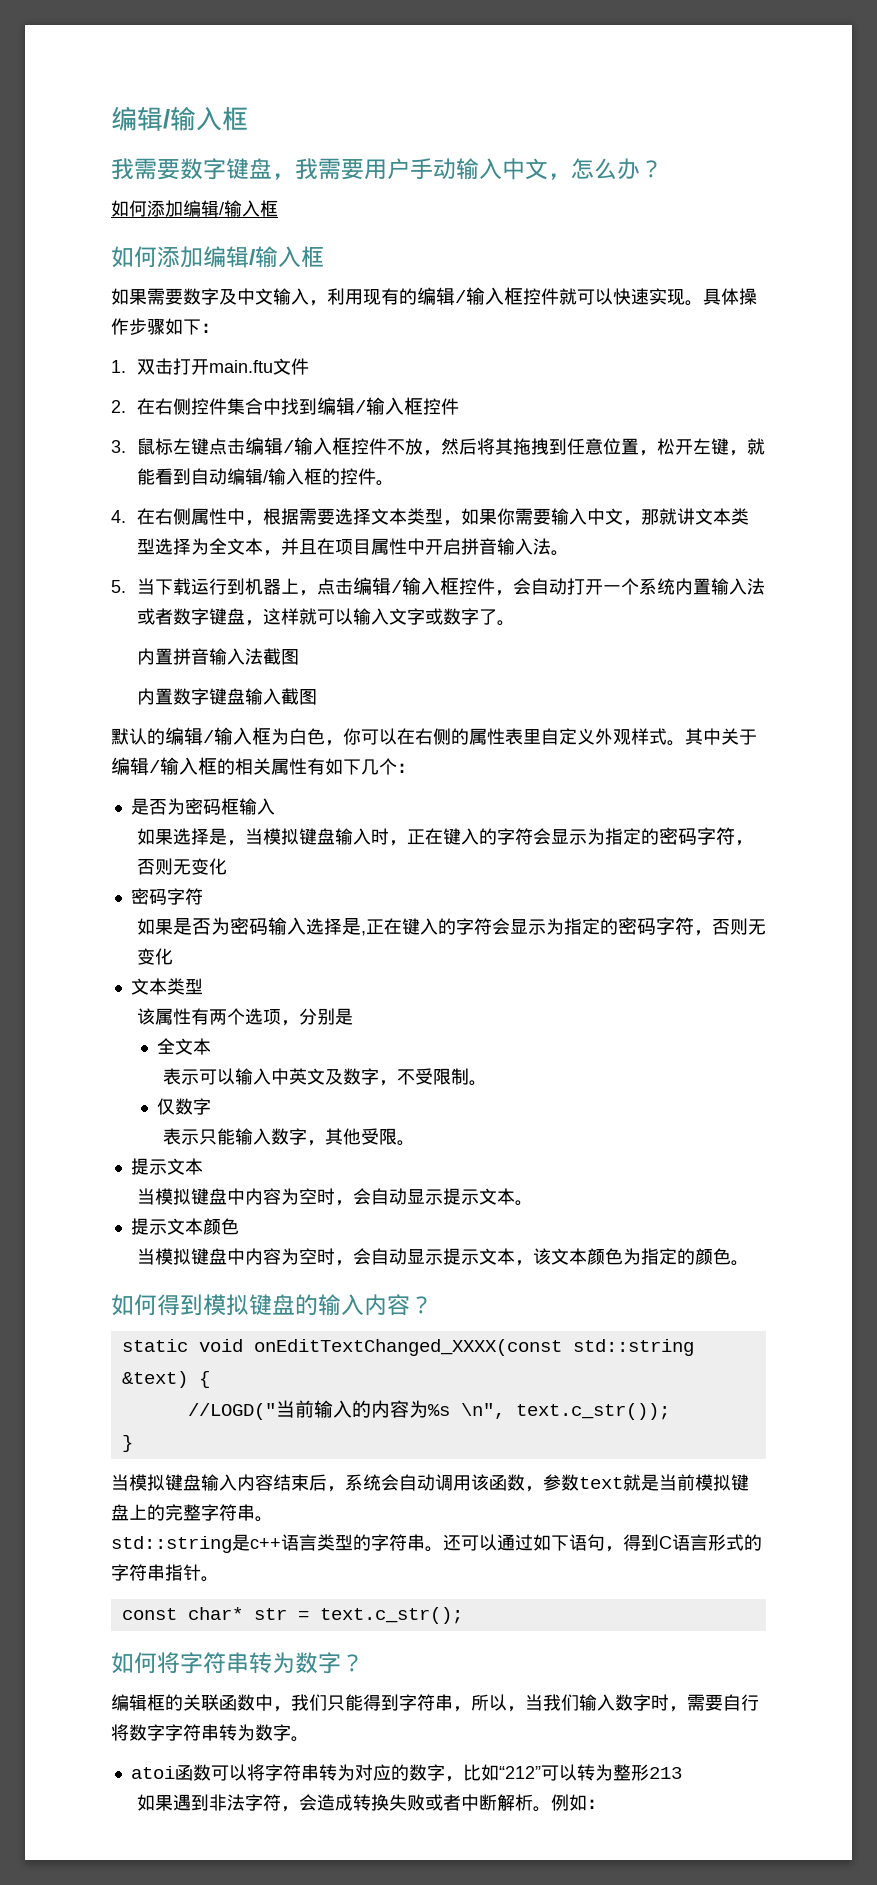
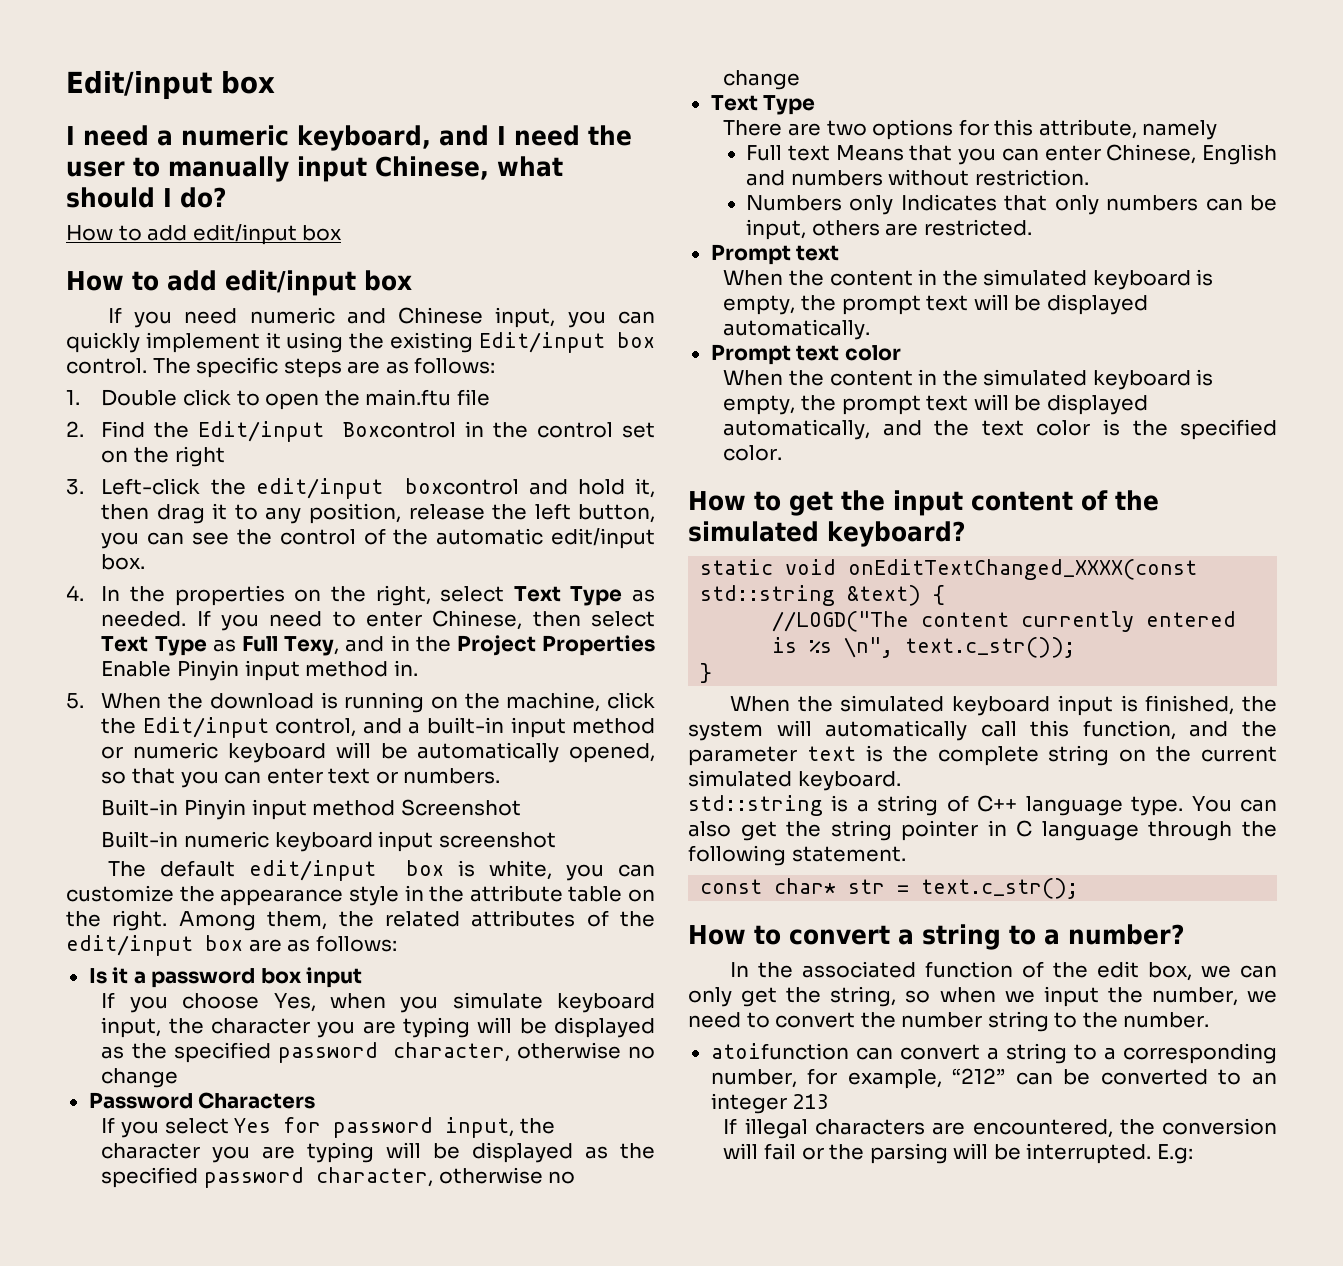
[111,106,248,131] [111,158,663,180] [111,200,278,217] [111,246,324,268] [111,287,757,306] [111,318,219,335] [111,358,309,375] [111,397,459,416] [111,437,765,456] [136,468,394,486] [111,508,749,526] [136,538,569,556] [111,577,765,596] [136,608,515,626] [136,648,299,665] [136,688,317,705] [111,727,757,746] [111,757,415,776] [130,798,275,815] [136,827,753,846] [136,858,227,875] [130,888,203,905] [136,917,766,936] [136,948,173,965] [130,978,203,995] [136,1008,353,1026] [156,1038,211,1055] [162,1068,487,1086] [156,1098,211,1115] [162,1128,415,1146] [130,1158,203,1175] [136,1188,533,1206] [130,1218,239,1235] [136,1248,749,1266] [111,1294,433,1316] 编辑/输入框 // 我需要数字键盘，我需要用户手动输入中文，怎么办？ // 如何添加编辑/输入框 // 如何添加编辑/输入框 // 如果需要数字及中文输入，利用现有的编辑/输入框控件就可以快速实现。具体操作步骤如下： // 1.双击打开main.ftu文件 // 2.在右侧控件集合中找到编辑/输入框控件 // 3.鼠标左键点击编辑/输入框控件不放，然后将其拖拽到任意位置，松开左键，就能看到自动编辑/输入框的控件。 // 4.在右侧属性中，根据需要选择文本类型，如果你需要输入中文，那就讲文本类型选择为全文本，并且在项目属性中开启拼音输入法。 // 5.当下载运行到机器上，点击编辑/输入框控件，会自动打开一个系统内置输入法或者数字键盘，这样就可以输入文字或数字了。 // 内置拼音输入法截图 // 内置数字键盘输入截图 // 默认的编辑/输入框为白色，你可以在右侧的属性表里自定义外观样式。其中关于编辑/输入框的相关属性有如下几个： // 是否为密码框输入 // 如果选择是，当模拟键盘输入时，正在键入的字符会显示为指定的密码字符，否则无变化 // 密码字符 // 如果是否为密码输入选择是,正在键入的字符会显示为指定的密码字符，否则无变化 // 文本类型 // 该属性有两个选项，分别是 // 全文本 // 表示可以输入中英文及数字，不受限制。 // 仅数字 // 表示只能输入数字，其他受限。 // 提示文本 // 当模拟键盘中内容为空时，会自动显示提示文本。 // 提示文本颜色 // 当模拟键盘中内容为空时，会自动显示提示文本，该文本颜色为指定的颜色。 // 如何得到模拟键盘的输入内容？ -> [66,70,275,100] [66,125,632,151] [66,156,563,182] [66,187,227,208] [66,224,343,245] [66,270,412,296] [107,307,655,328] [66,332,655,353] [66,357,496,378] [66,389,490,410] [66,421,655,442] [101,446,225,467] [66,478,655,499] [101,503,655,524] [101,528,655,549] [101,554,146,570] [66,585,655,606] [101,610,655,631] [101,635,656,656] [101,660,418,681] [66,692,655,713] [101,717,655,738] [101,742,655,763] [101,768,501,788] [101,799,521,820] [101,831,556,852] [107,860,656,881] [66,885,655,906] [66,910,655,931] [66,935,397,956] [88,967,363,988] [101,992,655,1013] [101,1017,655,1038] [101,1042,655,1063] [101,1068,179,1088] [88,1092,316,1109] [101,1117,555,1138] [101,1142,655,1163] [101,1167,576,1188] [723,70,801,90] [710,95,816,115] [723,119,1218,140] [746,144,1277,165] [746,169,1089,186] [746,194,1277,215] [746,219,1032,240] [710,244,840,265] [723,269,1214,290] [723,294,1148,315] [723,319,871,340] [710,344,901,365] [723,369,1214,390] [723,394,1148,415] [723,419,1277,440] [723,445,783,461] [688,490,1159,516] [688,521,966,547] Edit/input box // I need a numeric keyboard, and I need the user to manually input Chinese, what should I do? // How to add edit/input box // How to add edit/input box // If you need numeric and Chinese input, you can quickly implement it using the existing Edit/input box control. The specific steps are as follows: // 1. Double click to open the main.ftu file // 2. Find the Edit/input Boxcontrol in the control set on the right // 3. Left-click the edit/input boxcontrol and hold it, then drag it to any position, release the left button, you can see the control of the automatic edit/input box. // 4. In the properties on the right, select Text Type as needed. If you need to enter Chinese, then select Text Type as Full Texy, and in the Project Properties Enable Pinyin input method in. // 5. When the download is running on the machine, click the Edit/input control, and a built-in input method or numeric keyboard will be automatically opened, so that you can enter text or numbers. // Built-in Pinyin input method Screenshot // Built-in numeric keyboard input screenshot // The default edit/input box is white, you can customize the appearance style in the attribute table on the right. Among them, the related attributes of the edit/input box are as follows: // Is it a password box input // If you choose Yes, when you simulate keyboard input, the character you are typing will be displayed as the specified password character, otherwise no change // Password Characters // If you select Yes for password input, the character you are typing will be displayed as the specified password character, otherwise no change // Text Type // There are two options for this attribute, namely // Full text Means that you can enter Chinese, English and numbers without restriction. // Numbers only Indicates that only numbers can be input, others are restricted. // Prompt text // When the content in the simulated keyboard is empty, the prompt text will be displayed automatically. // Prompt text color // When the content in the simulated keyboard is empty, the prompt text will be displayed automatically, and the text color is the specified color. // How to get the input content of the simulated keyboard?
[187,1400,428,1420] //LOGD("当前输入的内容为 -> [772,611,1237,632] [772,637,798,653] //LOGD("The content currently entered is
[111,1474,749,1492] [111,1504,273,1522] [111,1534,762,1553] [111,1564,219,1582] 当模拟键盘输入内容结束后，系统会自动调用该函数，参数text就是当前模拟键盘上的完整字符串。 // std::string是c++语言类型的字符串。还可以通过如下语句，得到C语言形式的字符串指针。 -> [729,695,1277,716] [688,720,1277,741] [688,745,1277,766] [688,770,901,791] [688,795,1277,816] [688,820,1277,841] [688,845,906,866] When the simulated keyboard input is finished, the system will automatically call this function, and the parameter text is the complete string on the current simulated keyboard. // std::string is a string of C++ language type. You can also get the string pointer in C language through the following statement.
[111,1652,364,1674] [111,1694,759,1712] [111,1724,309,1742] [130,1764,682,1782] [136,1794,605,1812] 如何将字符串转为数字？ // 编辑框的关联函数中，我们只能得到字符串，所以，当我们输入数字时，需要自行将数字字符串转为数字。 // atoi函数可以将字符串转为对应的数字，比如“212”可以转为整形213 // 如果遇到非法字符，会造成转换失败或者中断解析。例如： -> [688,924,1185,950] [729,961,1277,981] [688,986,1277,1007] [688,1011,1210,1032] [710,1043,1278,1064] [710,1068,1277,1089] [710,1093,829,1114] [723,1118,1277,1139] [723,1143,1193,1164] How to convert a string to a number? // In the associated function of the edit box, we can only get the string, so when we input the number, we need to convert the number string to the number. // atoifunction can convert a string to a corresponding number, for example, “212” can be converted to an integer 213 // If illegal characters are encountered, the conversion will fail or the parsing will be interrupted. E.g:

